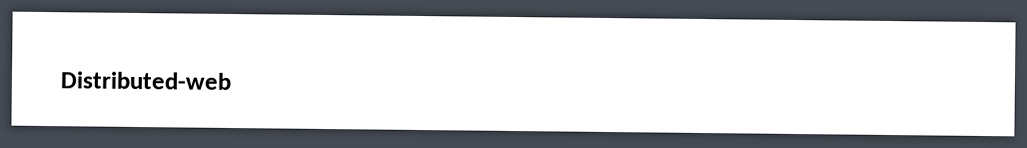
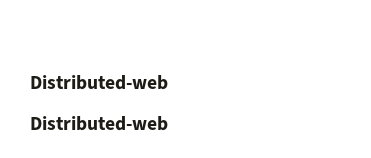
[60,71,231,90] Distributed-web -> [30,75,168,90] [30,116,168,131] Distributed-web // Distributed-web

